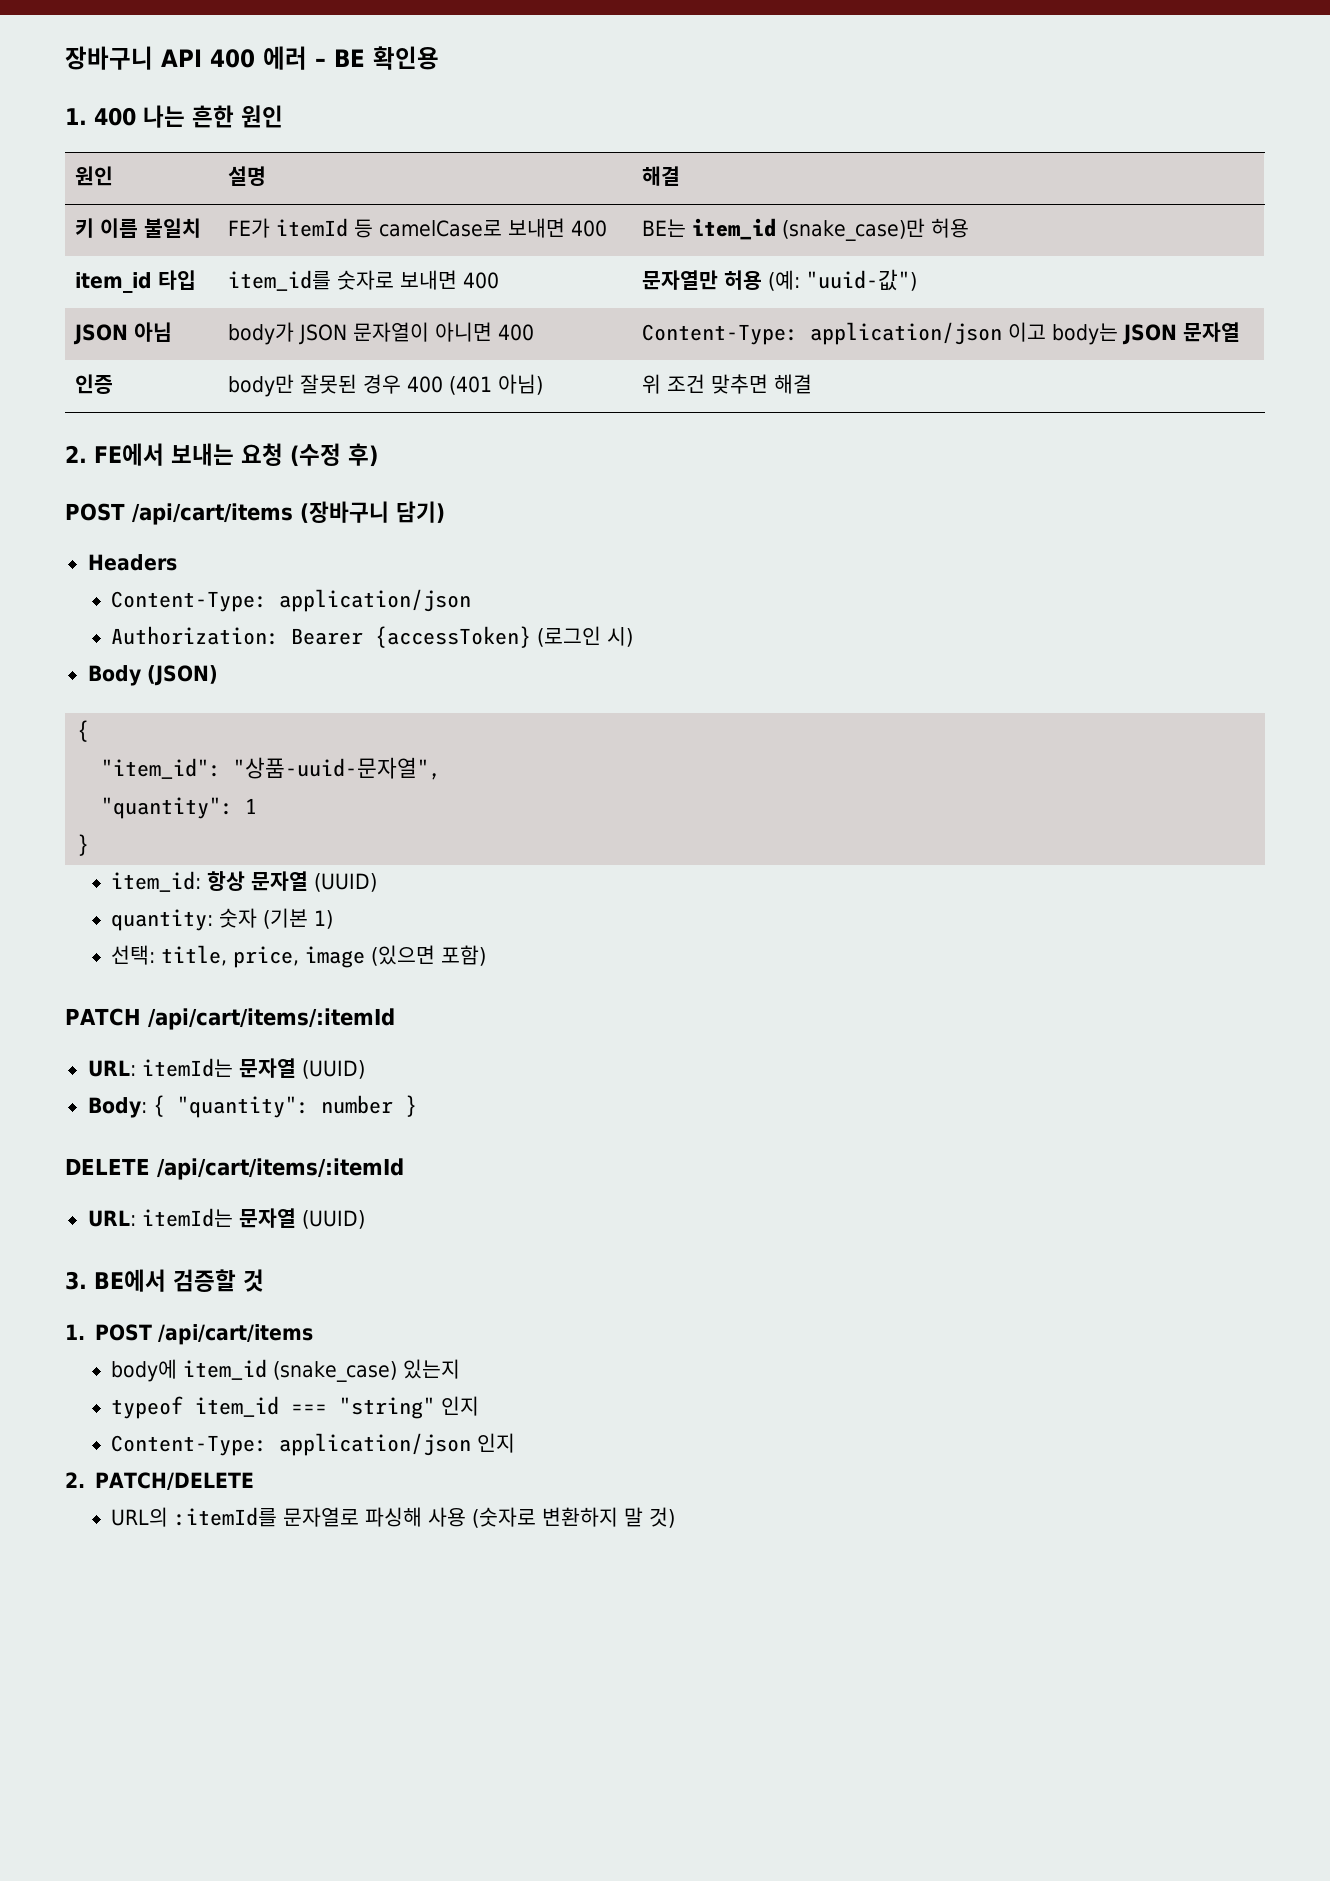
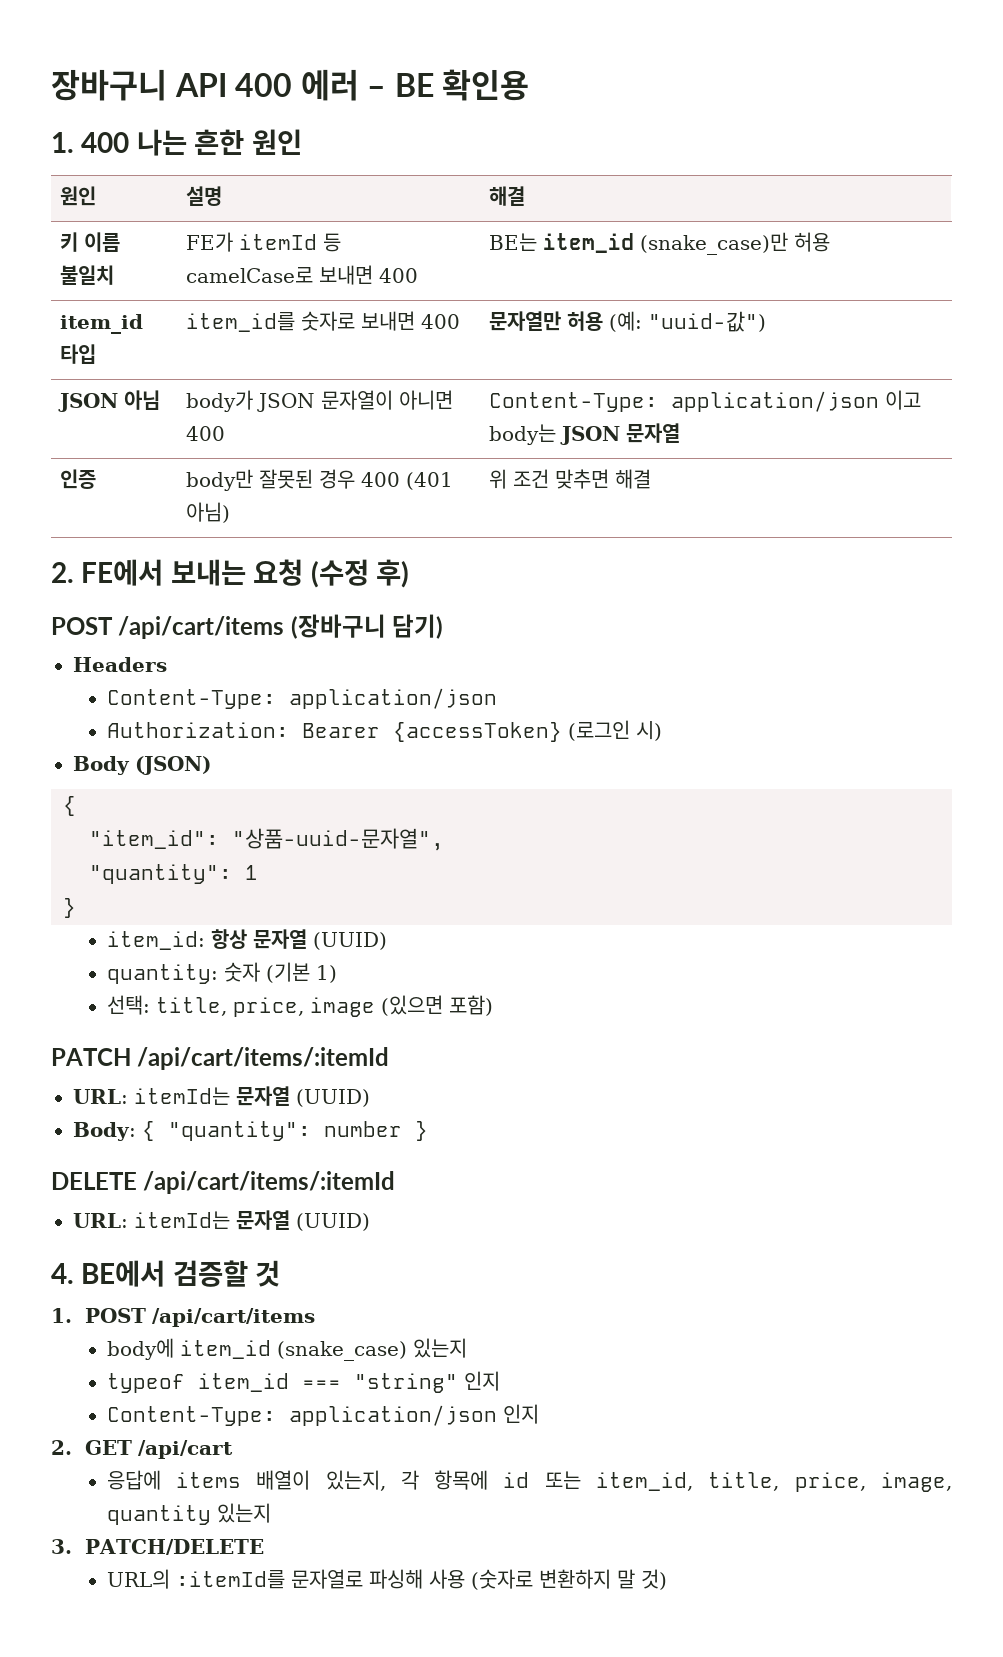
[65,1271,87,1290] 3. -> [51,1263,74,1284] 4.
(85, 1480) none -> [84,1440,233,1459] [106,1470,952,1492] [106,1503,271,1525] [51,1539,72,1554] GET /api/cart // 응답에 items 배열이 있는지, 각 항목에 id 또는 item_id, title, price, image, quantity 있는지 // 3.

